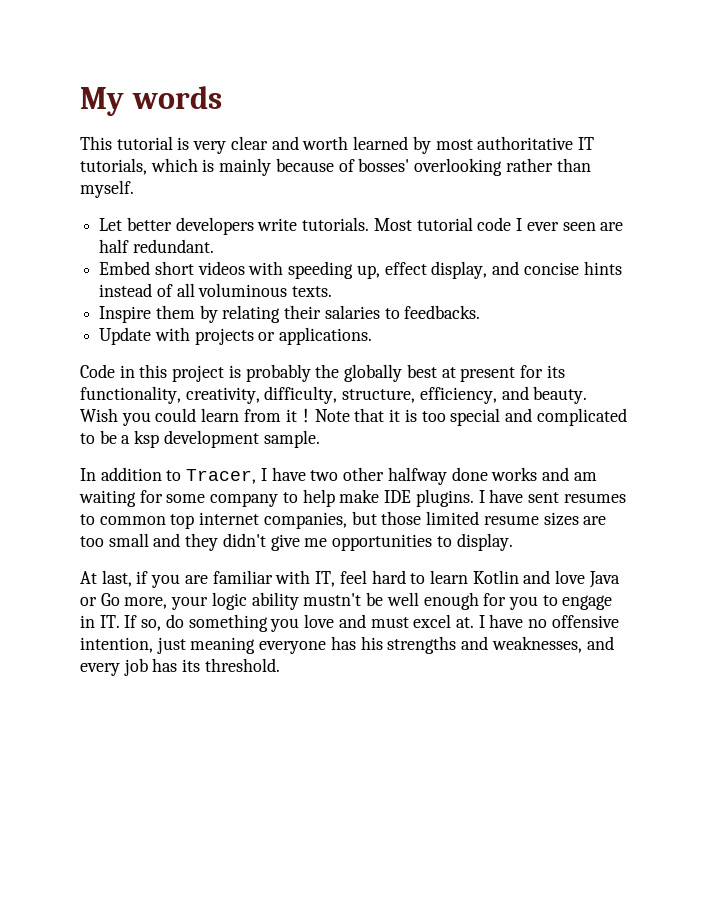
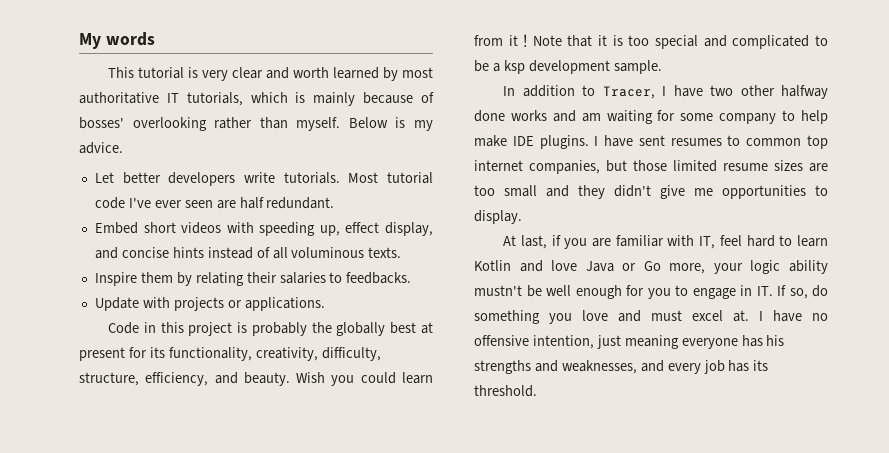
(134, 189) none -> [348,117,433,131] [79,142,123,154] Below is my advice.
[516,218,523,231] I -> [128,198,151,208] I've

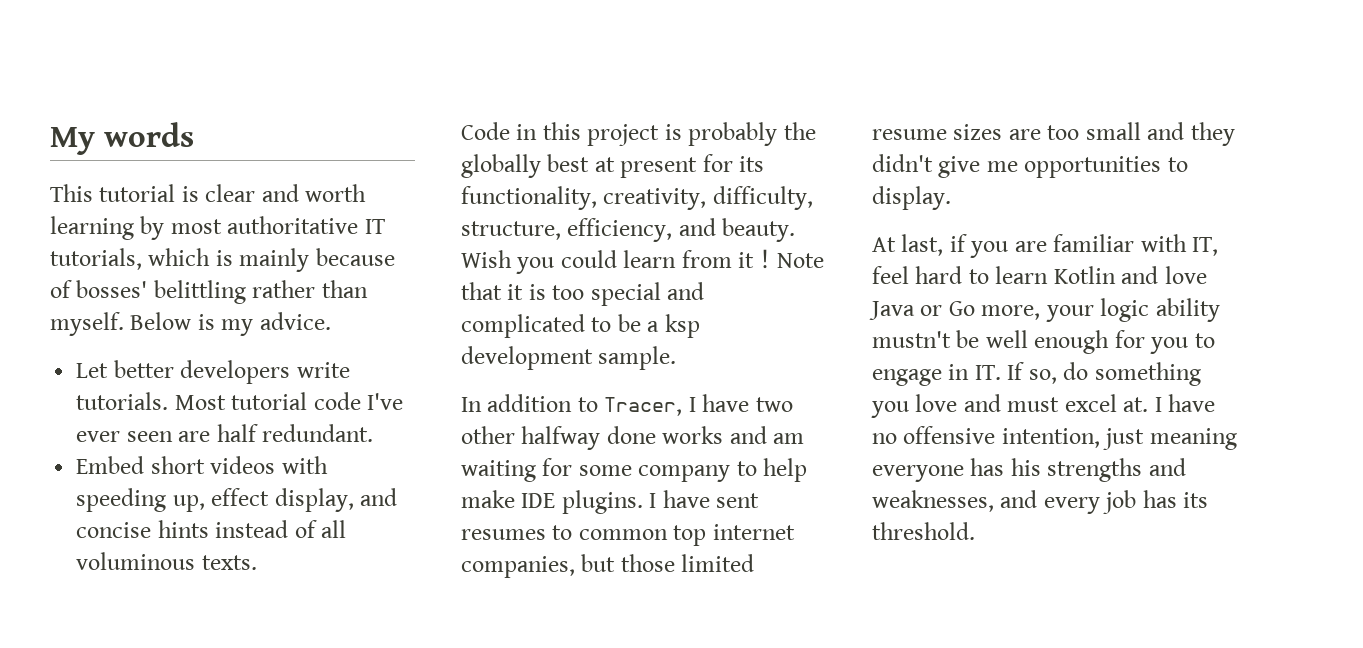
[202,70,229,81] very -> (199, 194) none
[333,67,380,79] learned -> [50,216,134,240] learning
[132,117,207,131] overlooking -> [153,280,246,304] belittling
[94,272,412,286] [94,297,325,311] // Inspire them by relating their salaries to feedbacks. // Update with projects or applications. -> (257, 562) none

